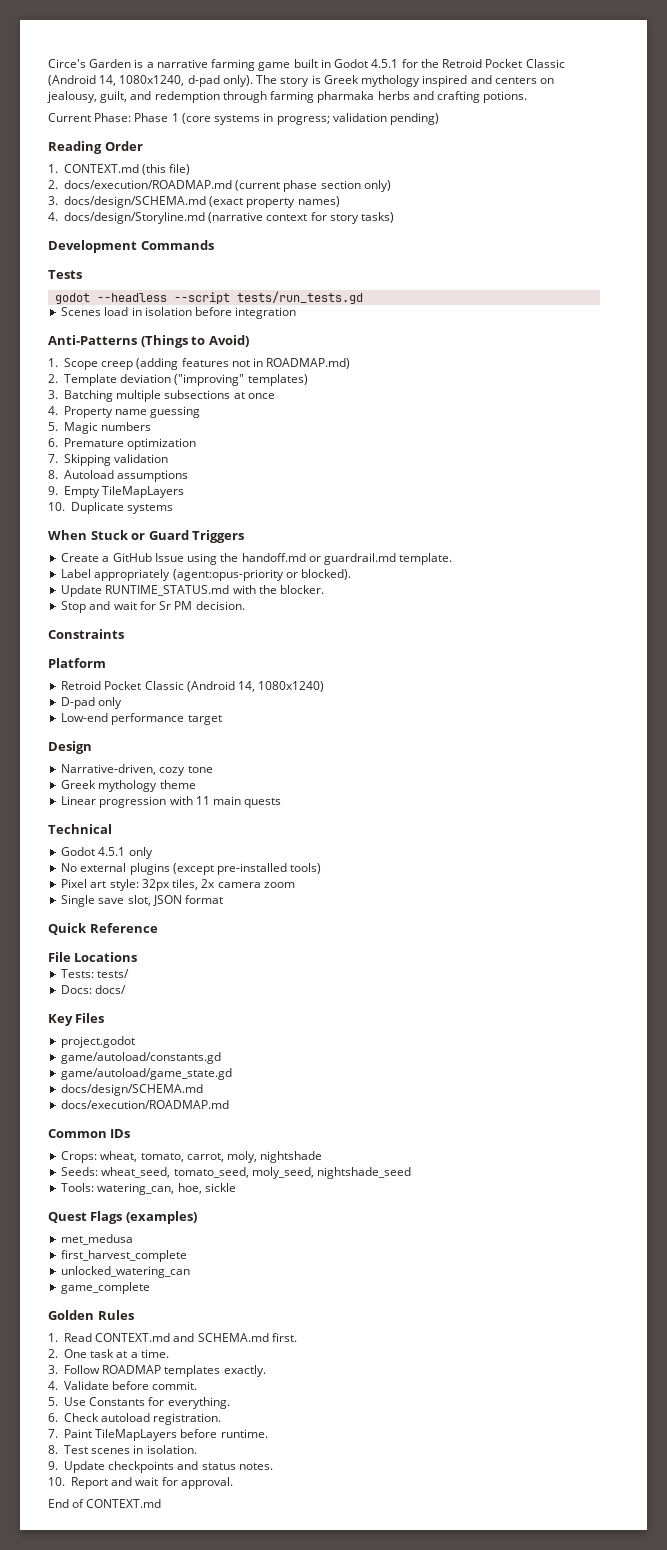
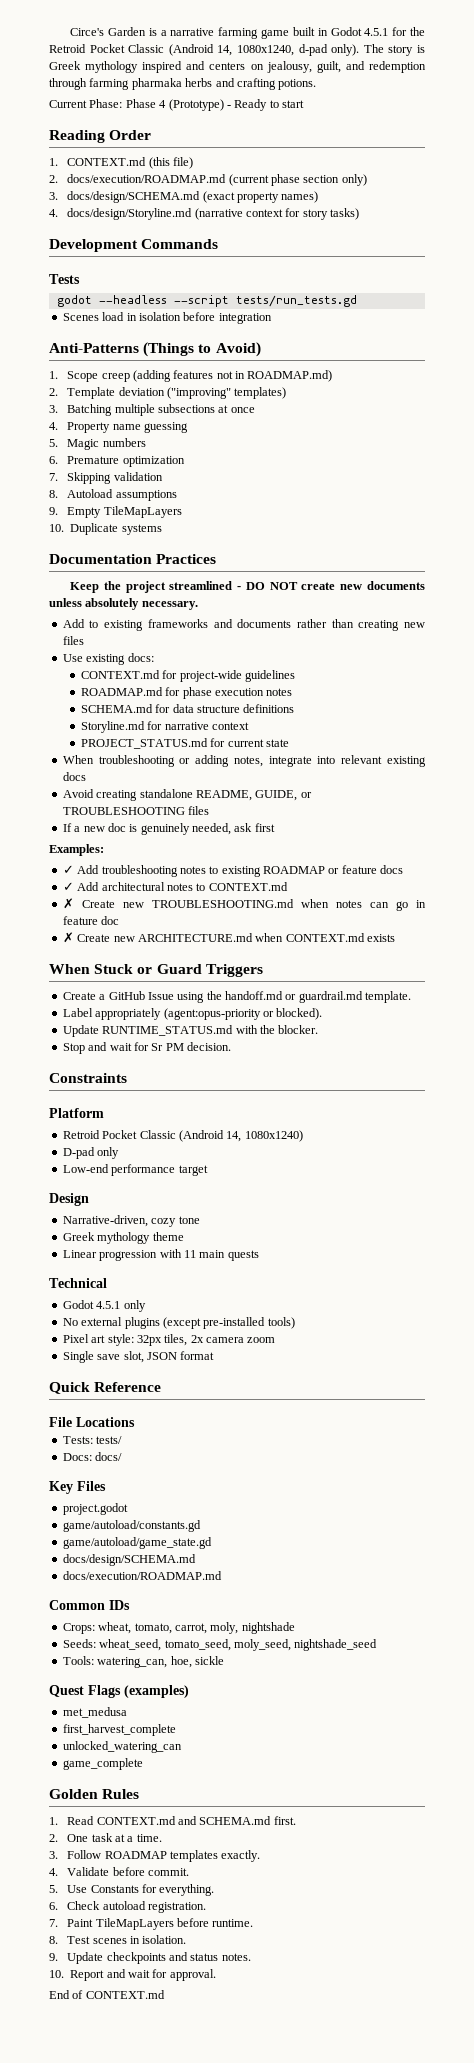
[171,113,440,125] 1 (core systems in progress; validation pending) -> [159,99,304,111] 4 (Prototype) - Ready to start
(174, 509) none -> [49,554,217,564] [70,581,425,593] [49,598,198,610] [62,619,426,631] [62,636,84,645] [62,653,154,665] [80,670,296,682] [80,687,293,699] [80,704,295,713] [80,721,250,733] [80,738,290,749] [62,755,426,767] [62,772,86,781] [62,789,312,801] [62,806,210,815] [62,823,275,835] [49,844,104,856] [62,865,404,877] [62,882,288,891] [62,898,426,911] [62,916,120,925] [62,932,395,943] // Documentation Practices // Keep the project streamlined - DO NOT create new documents unless absolutely necessary. // Add to existing frameworks and documents rather than creating new files // Use existing docs: // CONTEXT.md for project-wide guidelines // ROADMAP.md for phase execution notes // SCHEMA.md for data structure definitions // Storyline.md for narrative context // PROJECT_STATUS.md for current state // When troubleshooting or adding notes, integrate into relevant existing docs // Avoid creating standalone README, GUIDE, or TROUBLESHOOTING files // If a new doc is genuinely needed, ask first // Examples: // ✓ Add troubleshooting notes to existing ROADMAP or feature docs // ✓ Add architectural notes to CONTEXT.md // ✗ Create new TROUBLESHOOTING.md when notes can go in feature doc // ✗ Create new ARCHITECTURE.md when CONTEXT.md exists

